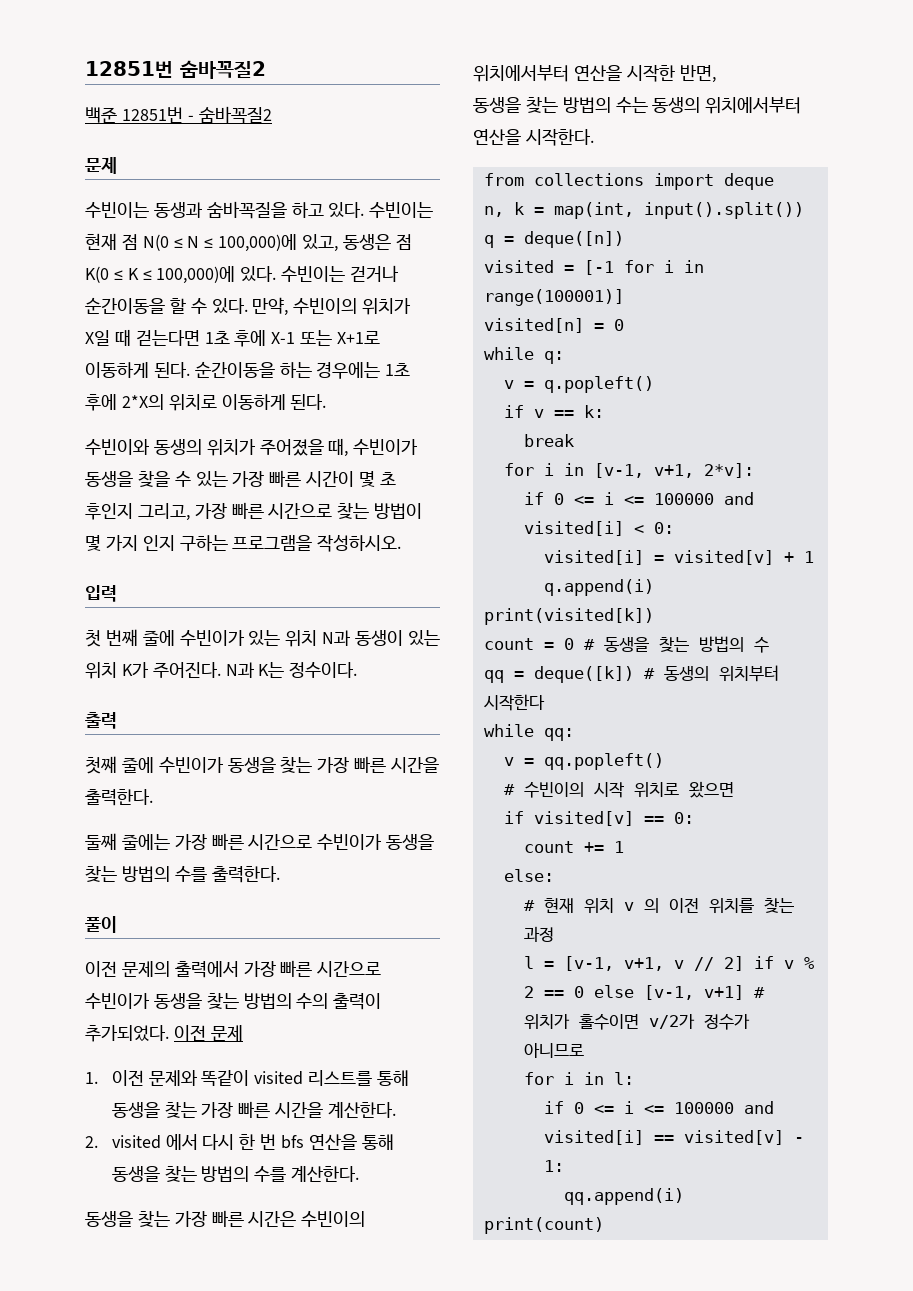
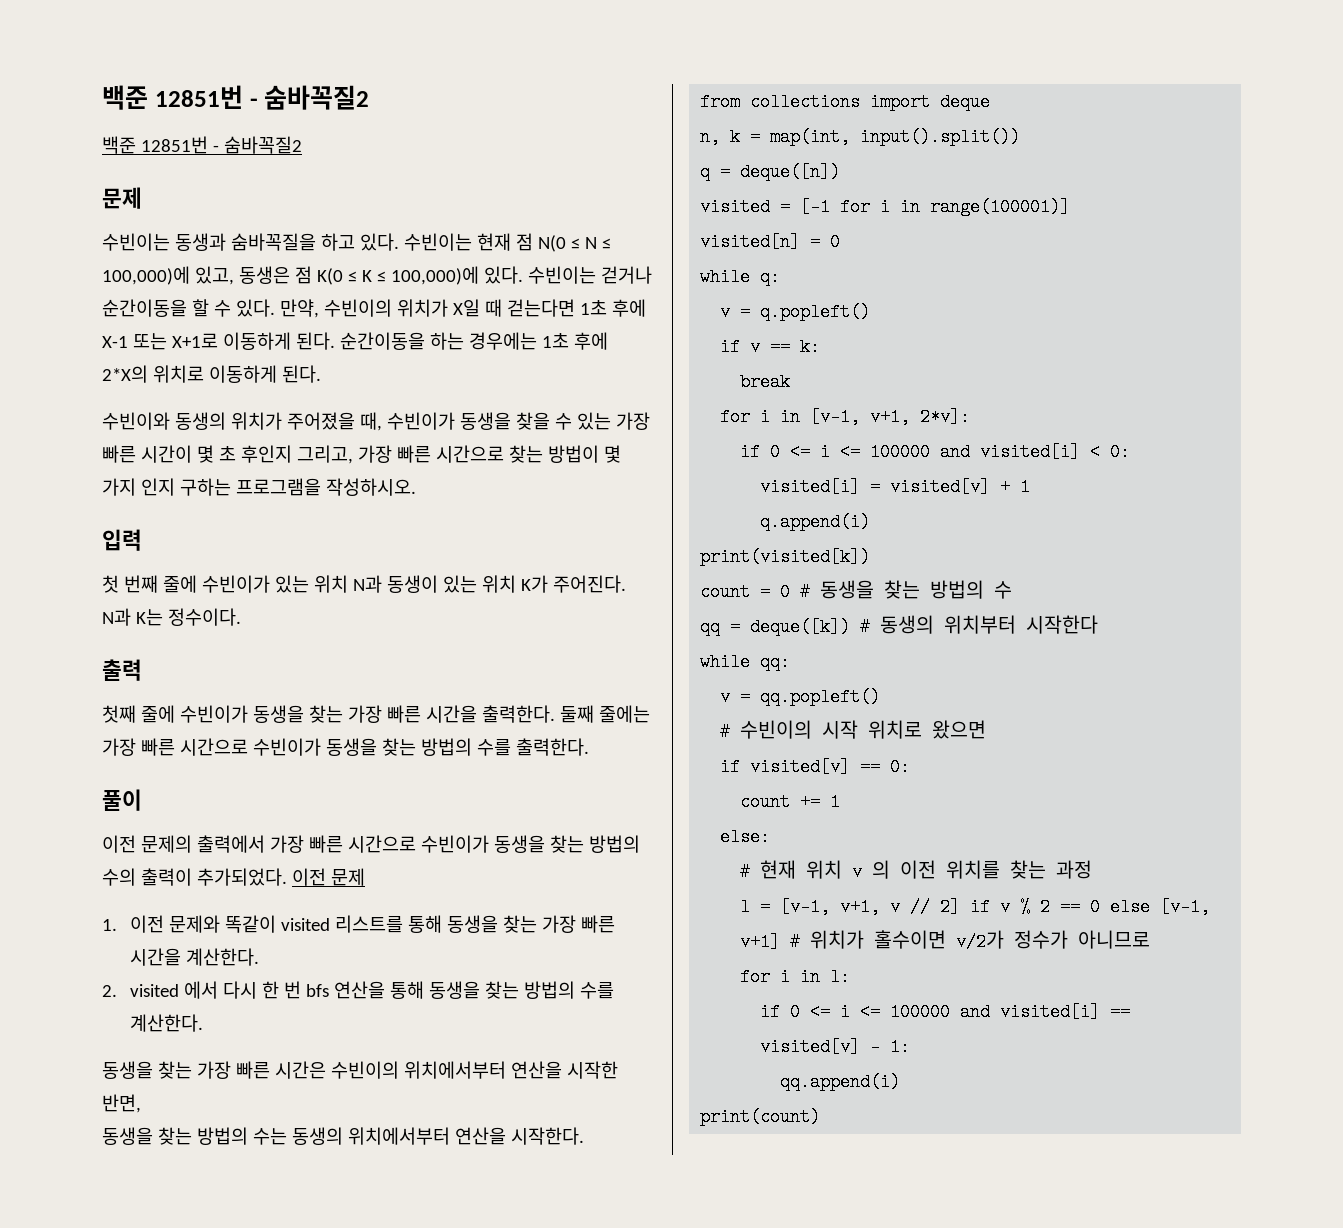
[85,61,173,78] 12851번 -> [102,85,258,110] 백준 12851번 -
(153, 797) // -> (555, 714) none

